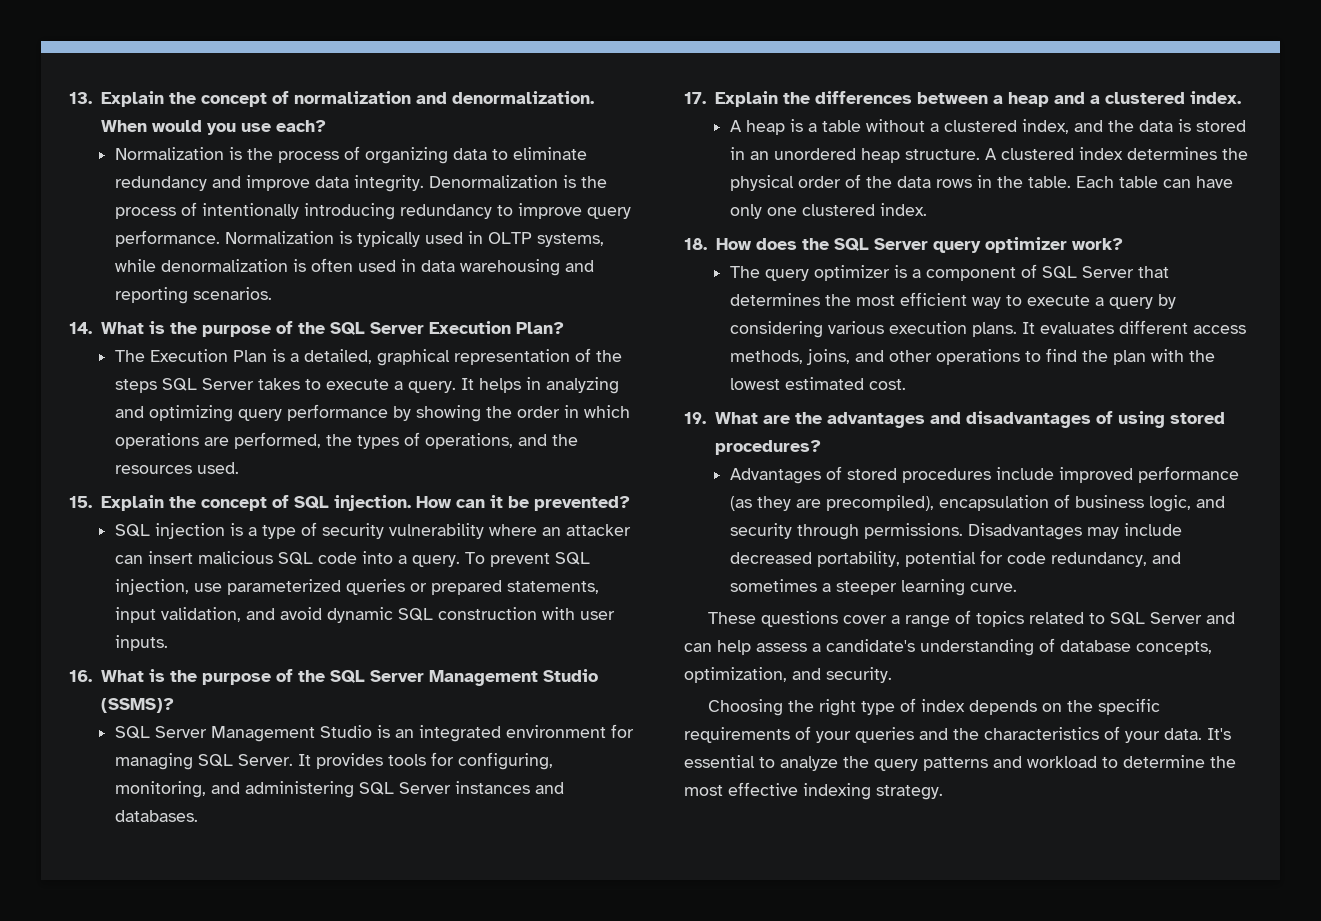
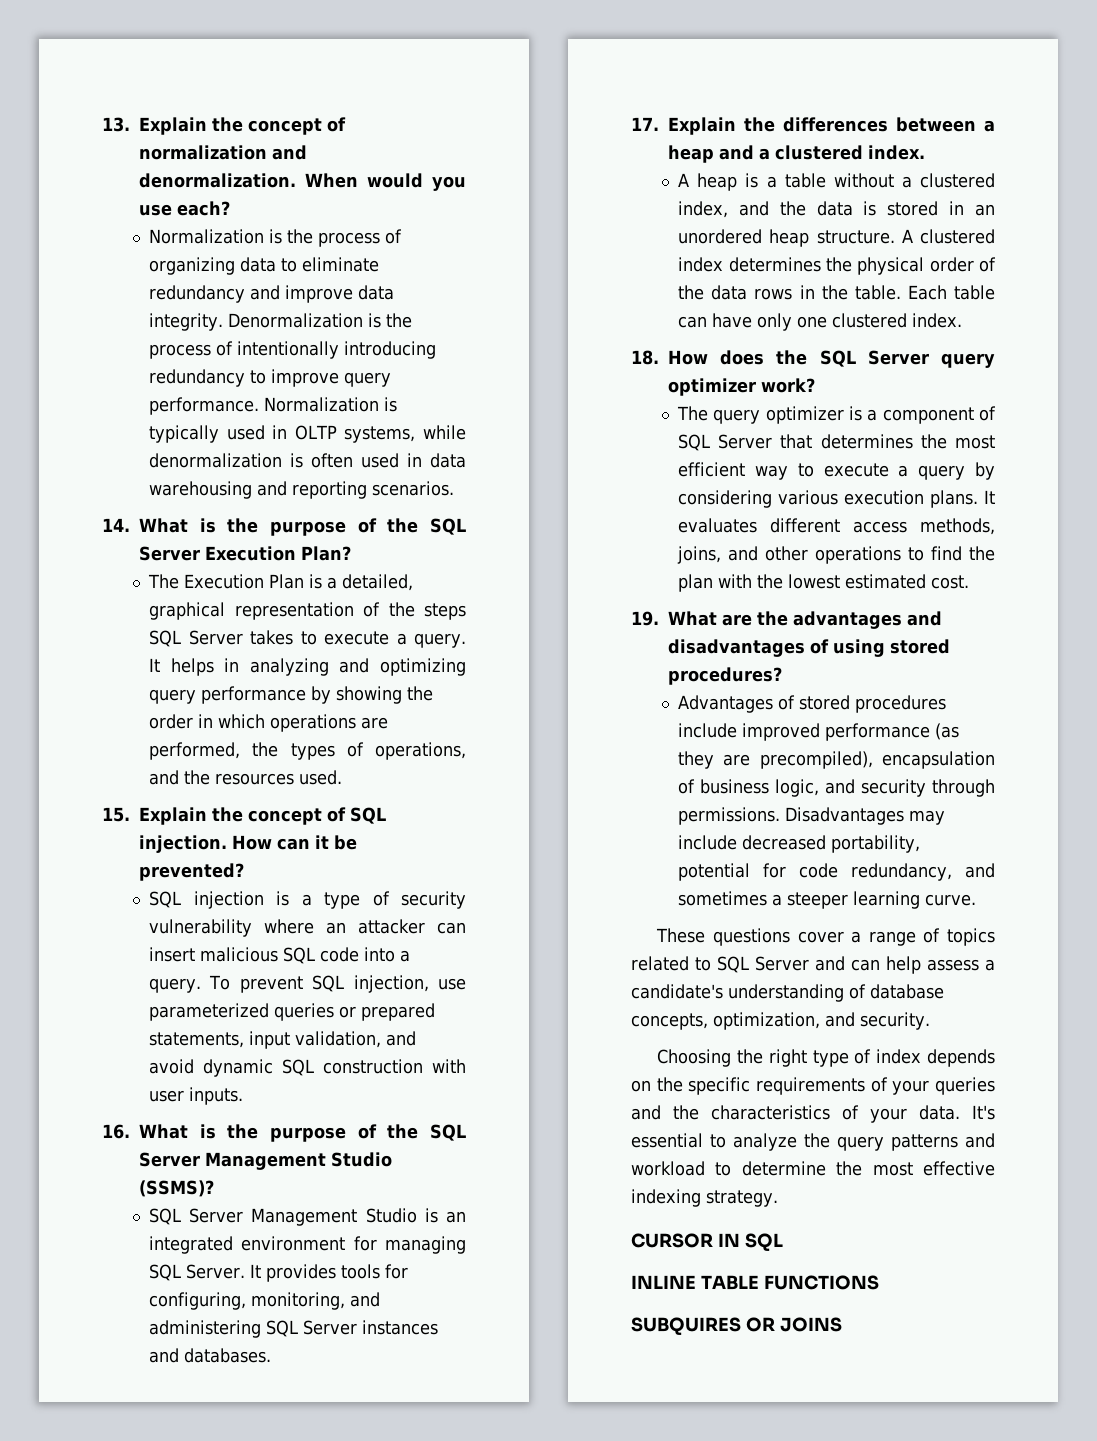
(943, 792) none -> [631,1233,783,1251] [631,1275,879,1290] [631,1317,842,1335] // CURSOR IN SQL // INLINE TABLE FUNCTIONS // SUBQUIRES OR JOINS

